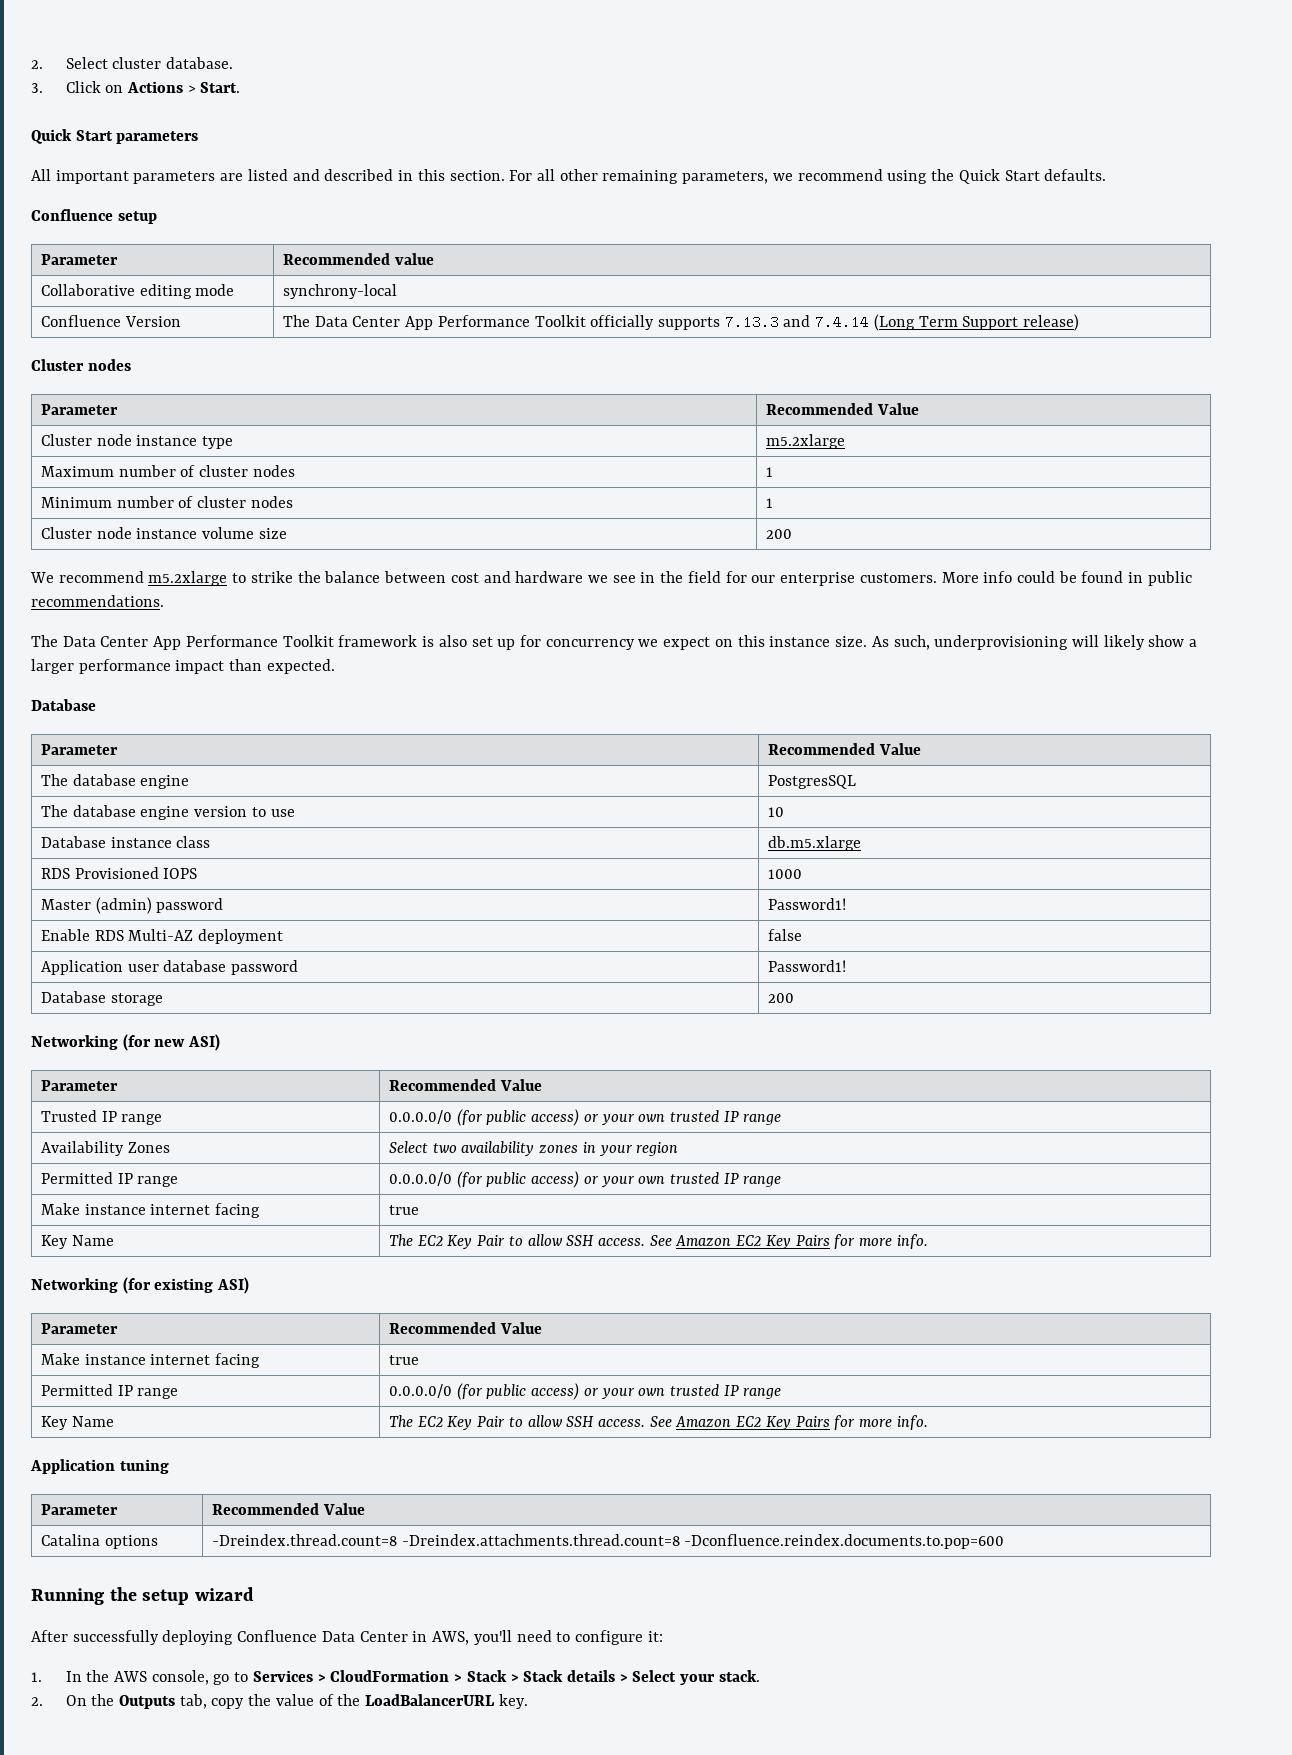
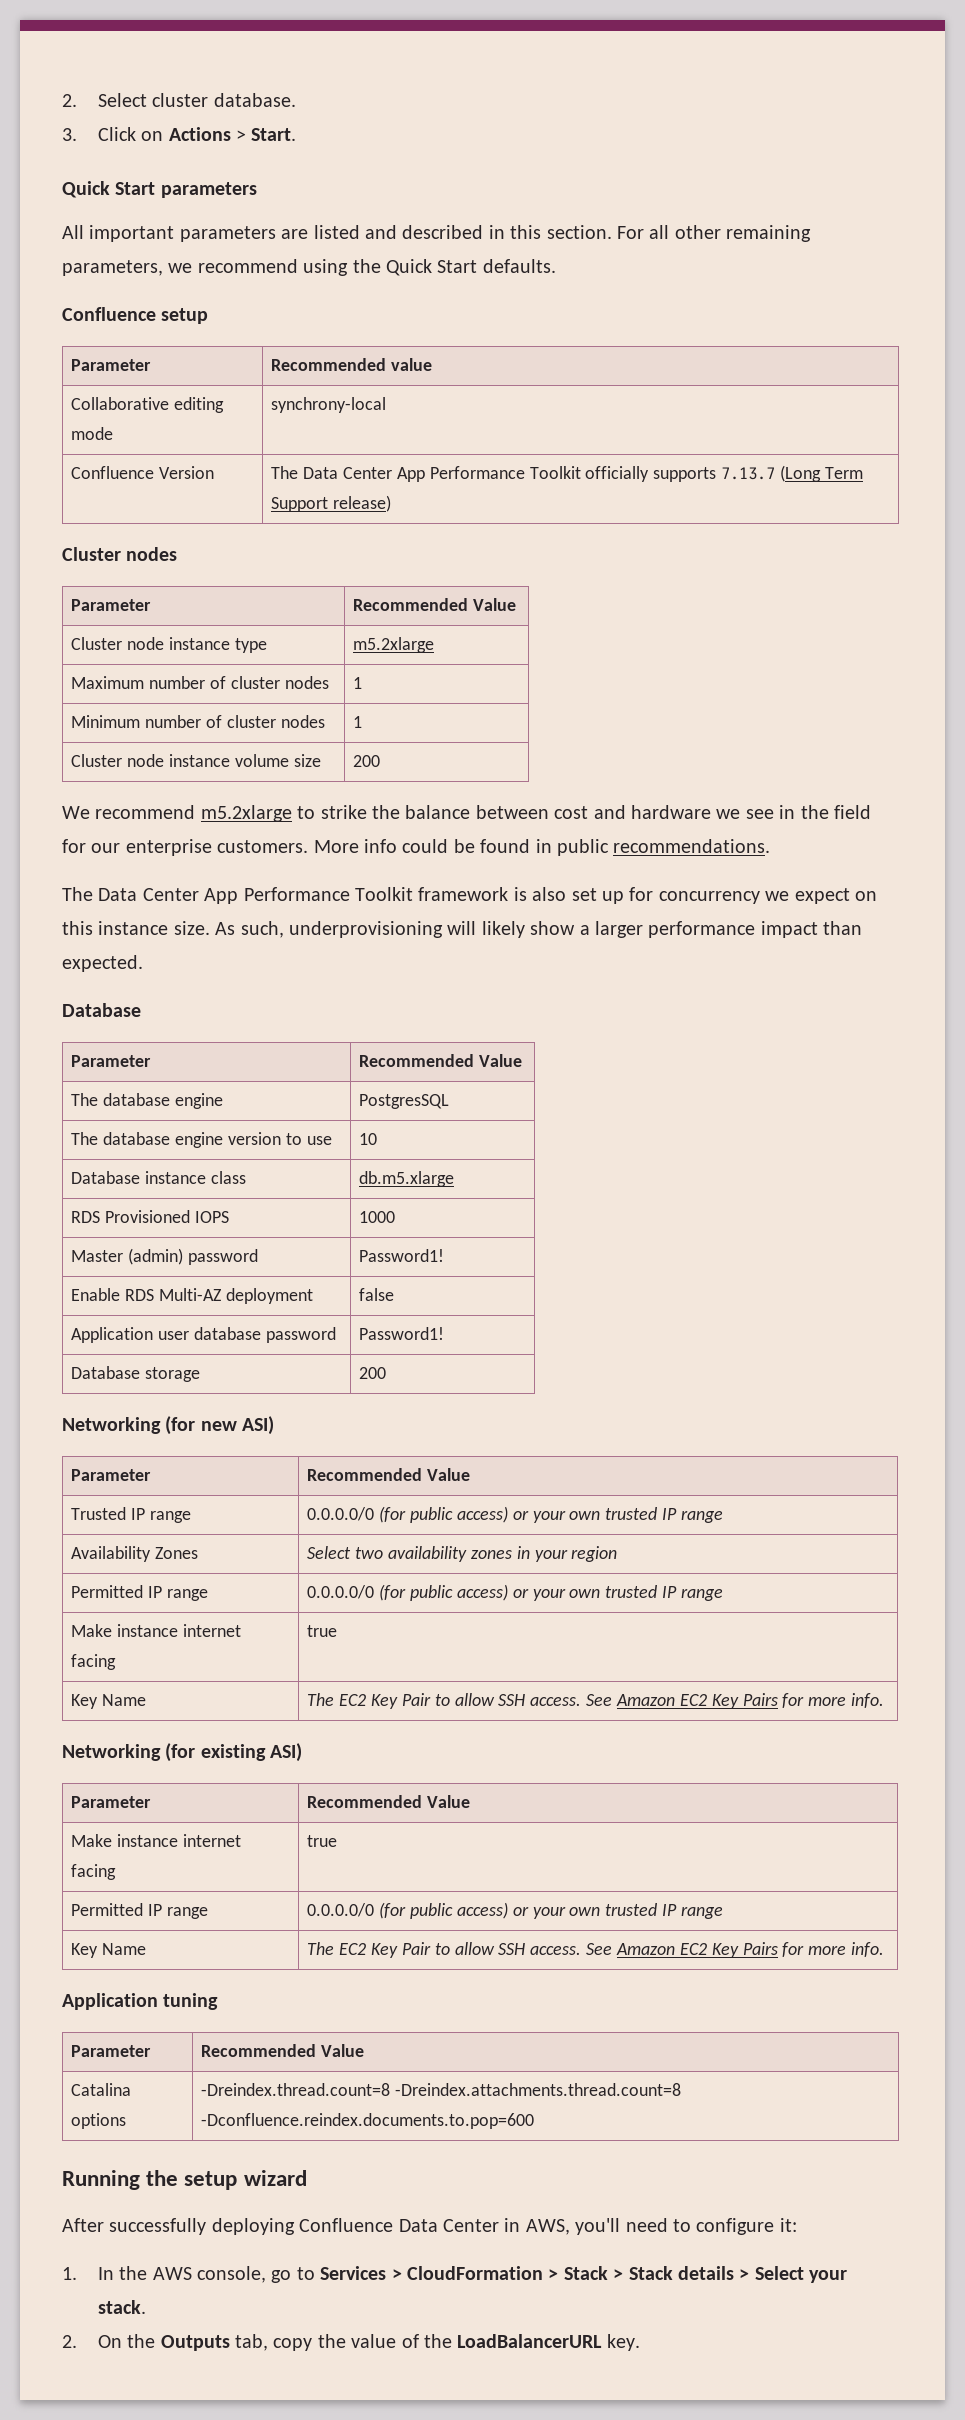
[724,315,870,329] 7.13.3 and 7.4.14 -> [721,467,776,480] 7.13.7

